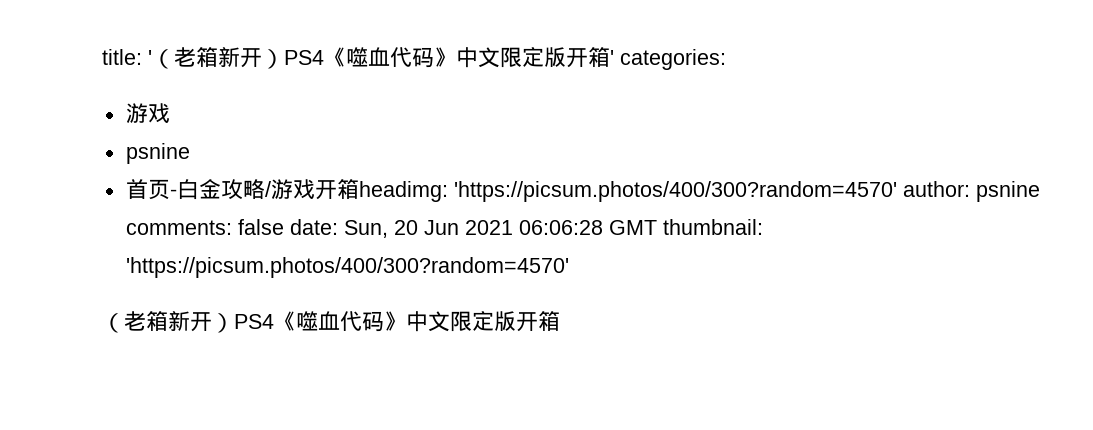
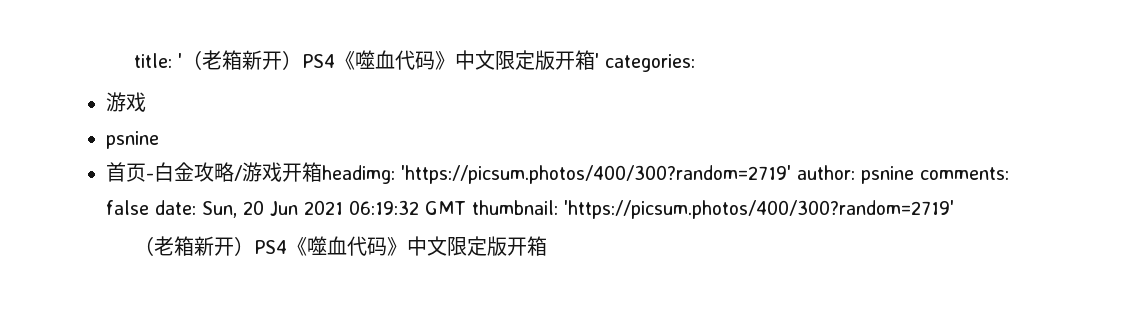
[453,181,897,202] 'https://picsum.photos/400/300?random=4570' -> [401,165,791,184] 'https://picsum.photos/400/300?random=2719'
[518,220,603,235] 06:06:28 -> [349,200,419,215] 06:19:32
[125,257,569,278] 'https://picsum.photos/400/300?random=4570' -> [564,200,954,219] 'https://picsum.photos/400/300?random=2719'

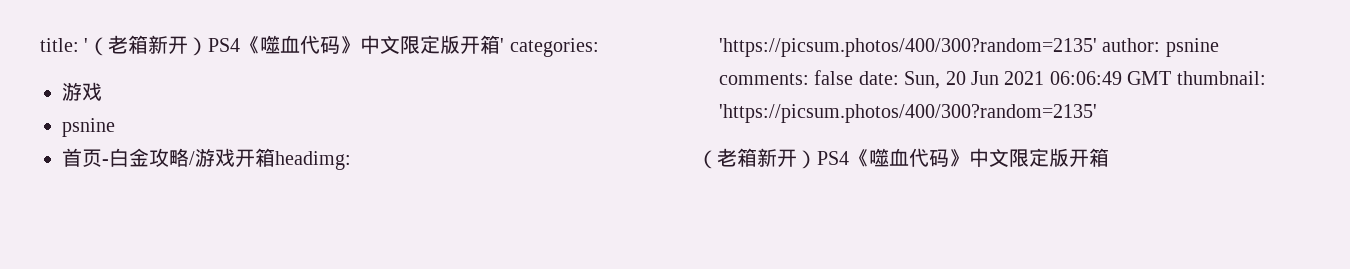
[401,165,791,184] 'https://picsum.photos/400/300?random=2719' -> [719,38,1097,57] 'https://picsum.photos/400/300?random=2135'
[349,200,419,215] 06:19:32 -> [1049,71,1122,85] 06:06:49
[564,200,954,219] 'https://picsum.photos/400/300?random=2719' -> [719,104,1097,123] 'https://picsum.photos/400/300?random=2135'

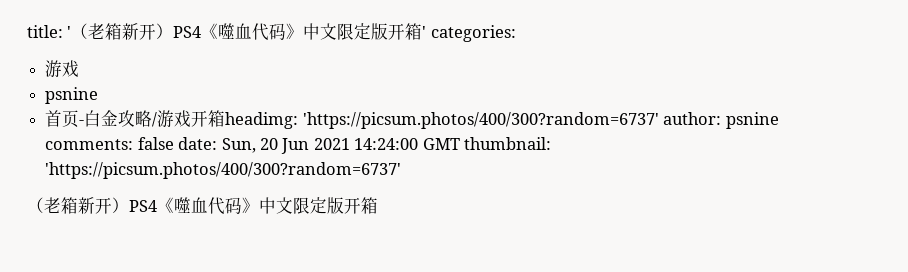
[719,38,1097,57] 'https://picsum.photos/400/300?random=2135' -> [302,112,659,129] 'https://picsum.photos/400/300?random=6737'
[1049,71,1122,85] 06:06:49 -> [354,138,419,150] 14:24:00
[719,104,1097,123] 'https://picsum.photos/400/300?random=2135' -> [45,162,402,179] 'https://picsum.photos/400/300?random=6737'

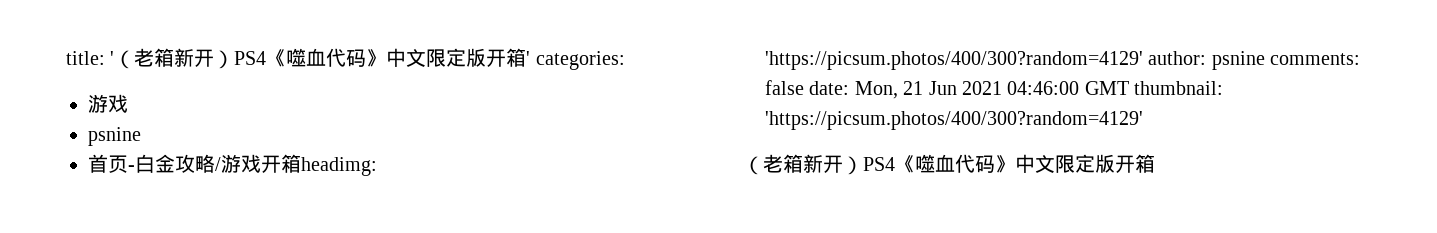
[302,112,659,129] 'https://picsum.photos/400/300?random=6737' -> [765,51,1143,70] 'https://picsum.photos/400/300?random=4129'
[221,138,278,153] Sun, 20 -> [854,81,924,99] Mon, 21
[354,138,419,150] 14:24:00 -> [1007,81,1080,95] 04:46:00
[45,162,402,179] 'https://picsum.photos/400/300?random=6737' -> [765,111,1143,130] 'https://picsum.photos/400/300?random=4129'

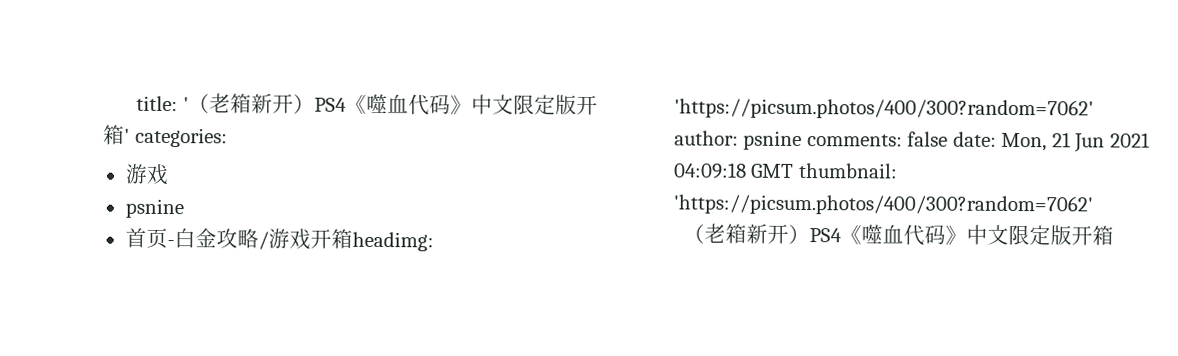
[765,51,1143,70] 'https://picsum.photos/400/300?random=4129' -> [673,98,1094,120] 'https://picsum.photos/400/300?random=7062'
[1007,81,1080,95] 04:46:00 -> [672,162,747,179] 04:09:18
[765,111,1143,130] 'https://picsum.photos/400/300?random=4129' -> [672,194,1093,216] 'https://picsum.photos/400/300?random=7062'

